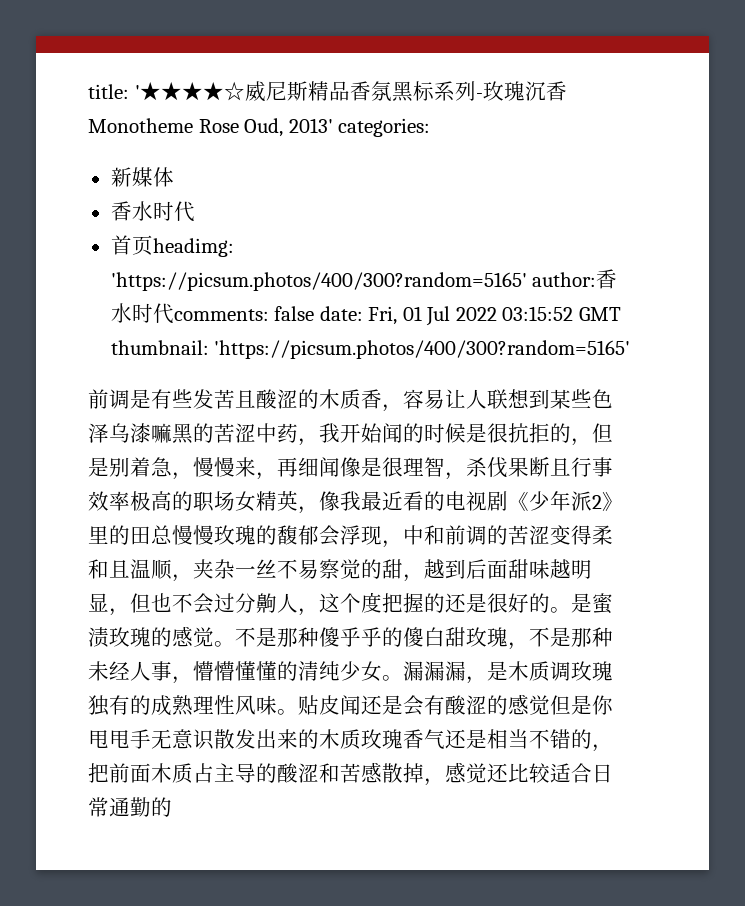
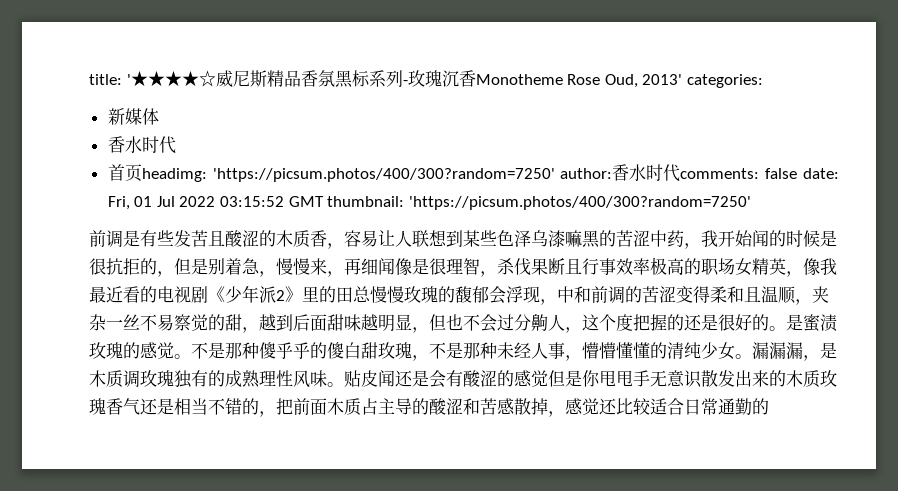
[110,272,527,291] 'https://picsum.photos/400/300?random=5165' -> [212,168,555,182] 'https://picsum.photos/400/300?random=7250'
[214,340,631,359] 'https://picsum.photos/400/300?random=5165' -> [408,196,751,210] 'https://picsum.photos/400/300?random=7250'

